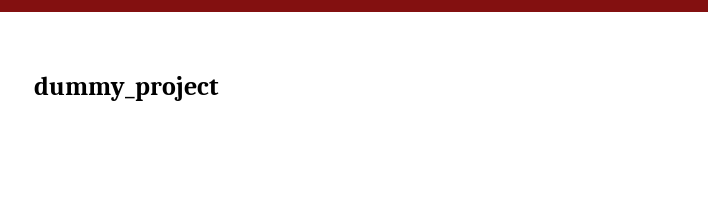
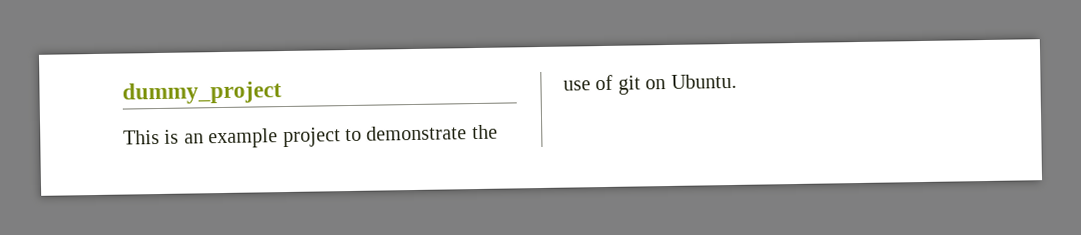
(219, 88) none -> [123,124,498,149] [563,73,737,95] // This is an example project to demonstrate the use of git on Ubuntu.

